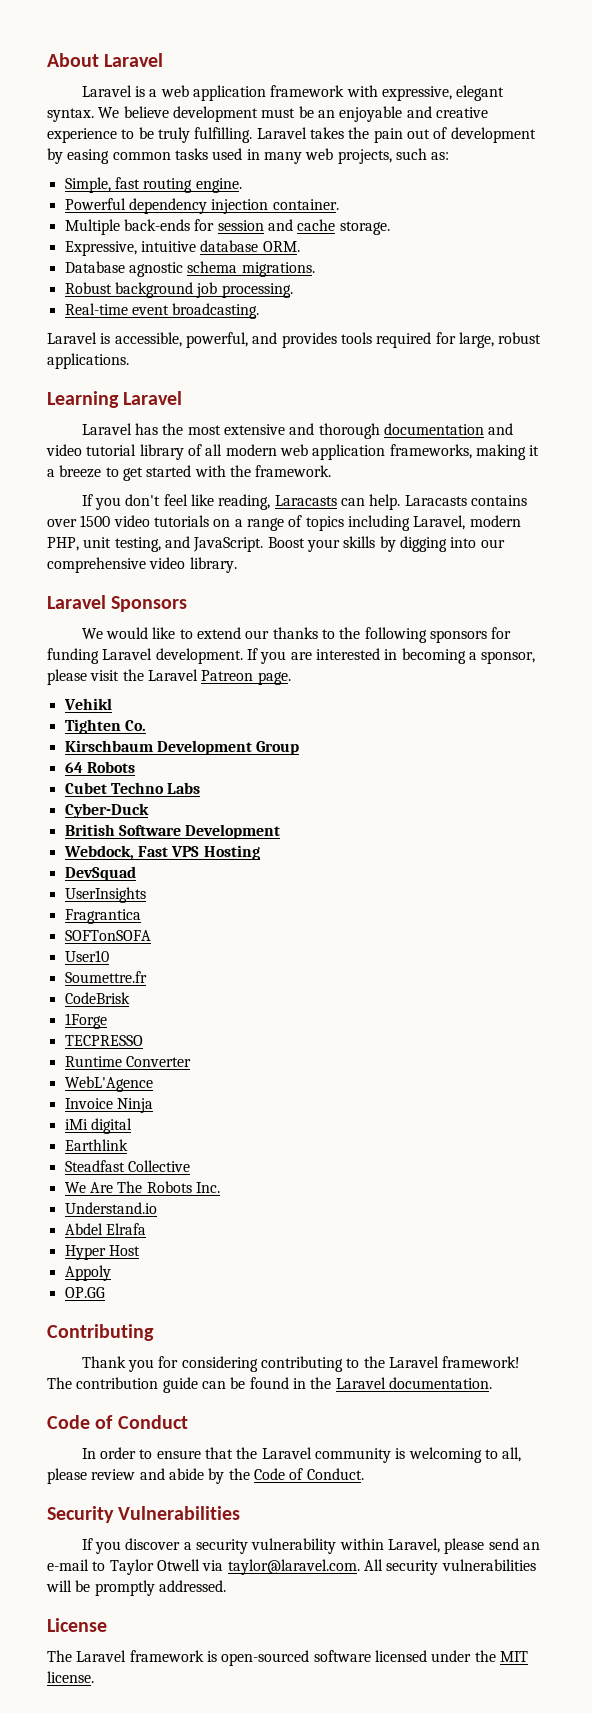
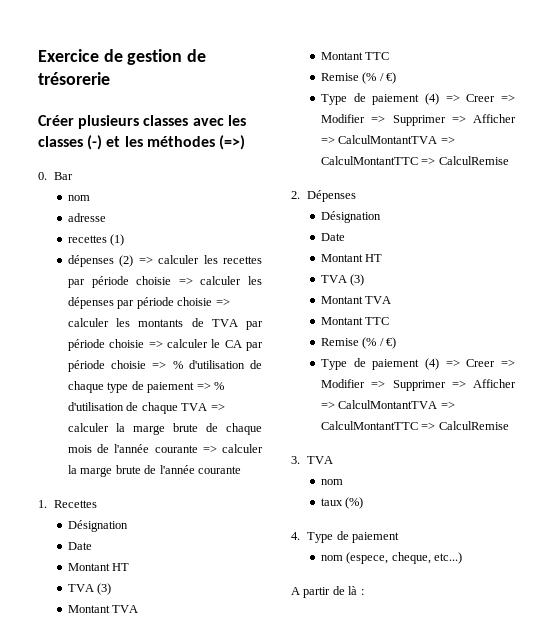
[47,53,164,67] [81,85,505,101] [47,106,488,122] [47,127,536,143] [47,148,450,164] [64,177,242,193] [64,198,339,214] [64,219,390,235] [64,240,300,256] [64,261,315,277] [64,282,293,298] [64,303,260,319] [47,332,542,348] [47,353,129,369] [47,391,183,408] [81,423,514,439] [46,444,540,460] [47,465,332,481] [81,494,527,510] [47,515,521,531] [47,536,505,552] [47,557,237,573] [47,595,188,612] [81,627,512,643] [47,648,536,664] [47,669,291,685] [63,698,112,710] [64,719,146,734] [64,740,300,755] [64,761,135,773] [64,782,201,794] [64,803,149,818] [64,824,281,839] [63,845,260,860] [64,866,136,881] [64,887,146,903] [64,909,141,924] [64,930,151,941] [64,950,109,962] [64,971,147,983] [64,992,130,1004] [64,1013,107,1029] [64,1035,143,1046] [64,1056,191,1067] [64,1076,153,1092] [64,1098,153,1113] [64,1118,132,1134] [64,1139,128,1151] [64,1160,190,1172] [64,1181,220,1193] [64,1202,157,1214] [64,1223,146,1235] [64,1245,140,1260] [64,1265,111,1281] [64,1287,105,1298] [47,1324,154,1341] [81,1356,521,1372] [47,1377,492,1393] [47,1415,188,1429] [81,1447,522,1463] [47,1468,364,1484] [47,1506,241,1523] [81,1538,540,1554] [47,1559,536,1575] [46,1580,226,1596] [47,1618,107,1632] [47,1650,528,1666] [47,1671,94,1683] About Laravel // Laravel is a web application framework with expressive, elegant syntax. We believe development must be an enjoyable and creative experience to be truly fulfilling. Laravel takes the pain out of development by easing common tasks used in many web projects, such as: // Simple, fast routing engine. // Powerful dependency injection container. // Multiple back-ends for session and cache storage. // Expressive, intuitive database ORM. // Database agnostic schema migrations. // Robust background job processing. // Real-time event broadcasting. // Laravel is accessible, powerful, and provides tools required for large, robust applications. // Learning Laravel // Laravel has the most extensive and thorough documentation and video tutorial library of all modern web application frameworks, making it a breeze to get started with the framework. // If you don't feel like reading, Laracasts can help. Laracasts contains over 1500 video tutorials on a range of topics including Laravel, modern PHP, unit testing, and JavaScript. Boost your skills by digging into our comprehensive video library. // Laravel Sponsors // We would like to extend our thanks to the following sponsors for funding Laravel development. If you are interested in becoming a sponsor, please visit the Laravel Patreon page. // Vehikl // Tighten Co. // Kirschbaum Development Group // 64 Robots // Cubet Techno Labs // Cyber-Duck // British Software Development // Webdock, Fast VPS Hosting // DevSquad // UserInsights // Fragrantica // SOFTonSOFA // User10 // Soumettre.fr // CodeBrisk // 1Forge // TECPRESSO // Runtime Converter // WebL'Agence // Invoice Ninja // iMi digital // Earthlink // Steadfast Collective // We Are The Robots Inc. // Understand.io // Abdel Elrafa // Hyper Host // Appoly // OP.GG // Contributing // Thank you for considering contributing to the Laravel framework! The contribution guide can be found in the Laravel documentation. // Code of Conduct // In order to ensure that the Laravel community is welcoming to all, please review and abide by the Code of Conduct. // Security Vulnerabilities // If you discover a security vulnerability within Laravel, please send an e-mail to Taylor Otwell via taylor@laravel.com. All security vulnerabilities will be promptly addressed. // License // The Laravel framework is open-sourced software licensed under the MIT license. -> [38,49,207,65] [38,72,110,85] [38,115,246,129] [38,135,245,150] [38,172,74,180] [68,195,91,201] [68,213,107,222] [68,234,125,246] [68,255,262,267] [68,276,262,288] [68,297,230,309] [68,318,263,330] [68,339,263,351] [68,360,262,372] [68,381,224,393] [68,402,225,414] [68,423,262,435] [68,444,263,453] [68,465,241,477] [38,500,98,508] [68,520,129,532] [68,542,93,550] [68,563,130,571] [68,583,112,595] [68,605,139,613] [321,52,390,60] [321,72,397,84] [321,93,515,105] [321,114,516,126] [321,135,455,144] [321,156,509,165] [291,190,357,202] [321,211,382,223] [321,233,346,241] [321,254,383,262] [321,274,365,286] [321,296,392,304] [321,317,390,325] [321,337,397,349] [321,358,515,370] [321,379,516,391] [321,400,455,409] [321,421,509,430] [291,456,334,464] [321,479,344,485] [321,497,364,509] [291,531,400,543] [321,552,463,564] [291,586,364,598] Exercice de gestion de trésorerie // Créer plusieurs classes avec les classes (-) et les méthodes (=>) // 0. Bar // nom // adresse // recettes (1) // dépenses (2) => calculer les recettes par période choisie => calculer les dépenses par période choisie => calculer les montants de TVA par période choisie => calculer le CA par période choisie => % d'utilisation de chaque type de paiement => % d'utilisation de chaque TVA => calculer la marge brute de chaque mois de l'année courante => calculer la marge brute de l'année courante // 1. Recettes // Désignation // Date // Montant HT // TVA (3) // Montant TVA // Montant TTC // Remise (% / €) // Type de paiement (4) => Creer => Modifier => Supprimer => Afficher => CalculMontantTVA => CalculMontantTTC => CalculRemise // 2. Dépenses // Désignation // Date // Montant HT // TVA (3) // Montant TVA // Montant TTC // Remise (% / €) // Type de paiement (4) => Creer => Modifier => Supprimer => Afficher => CalculMontantTVA => CalculMontantTTC => CalculRemise // 3. TVA // nom // taux (%) // 4. Type de paiement // nom (espece, cheque, etc...) // A partir de là :

